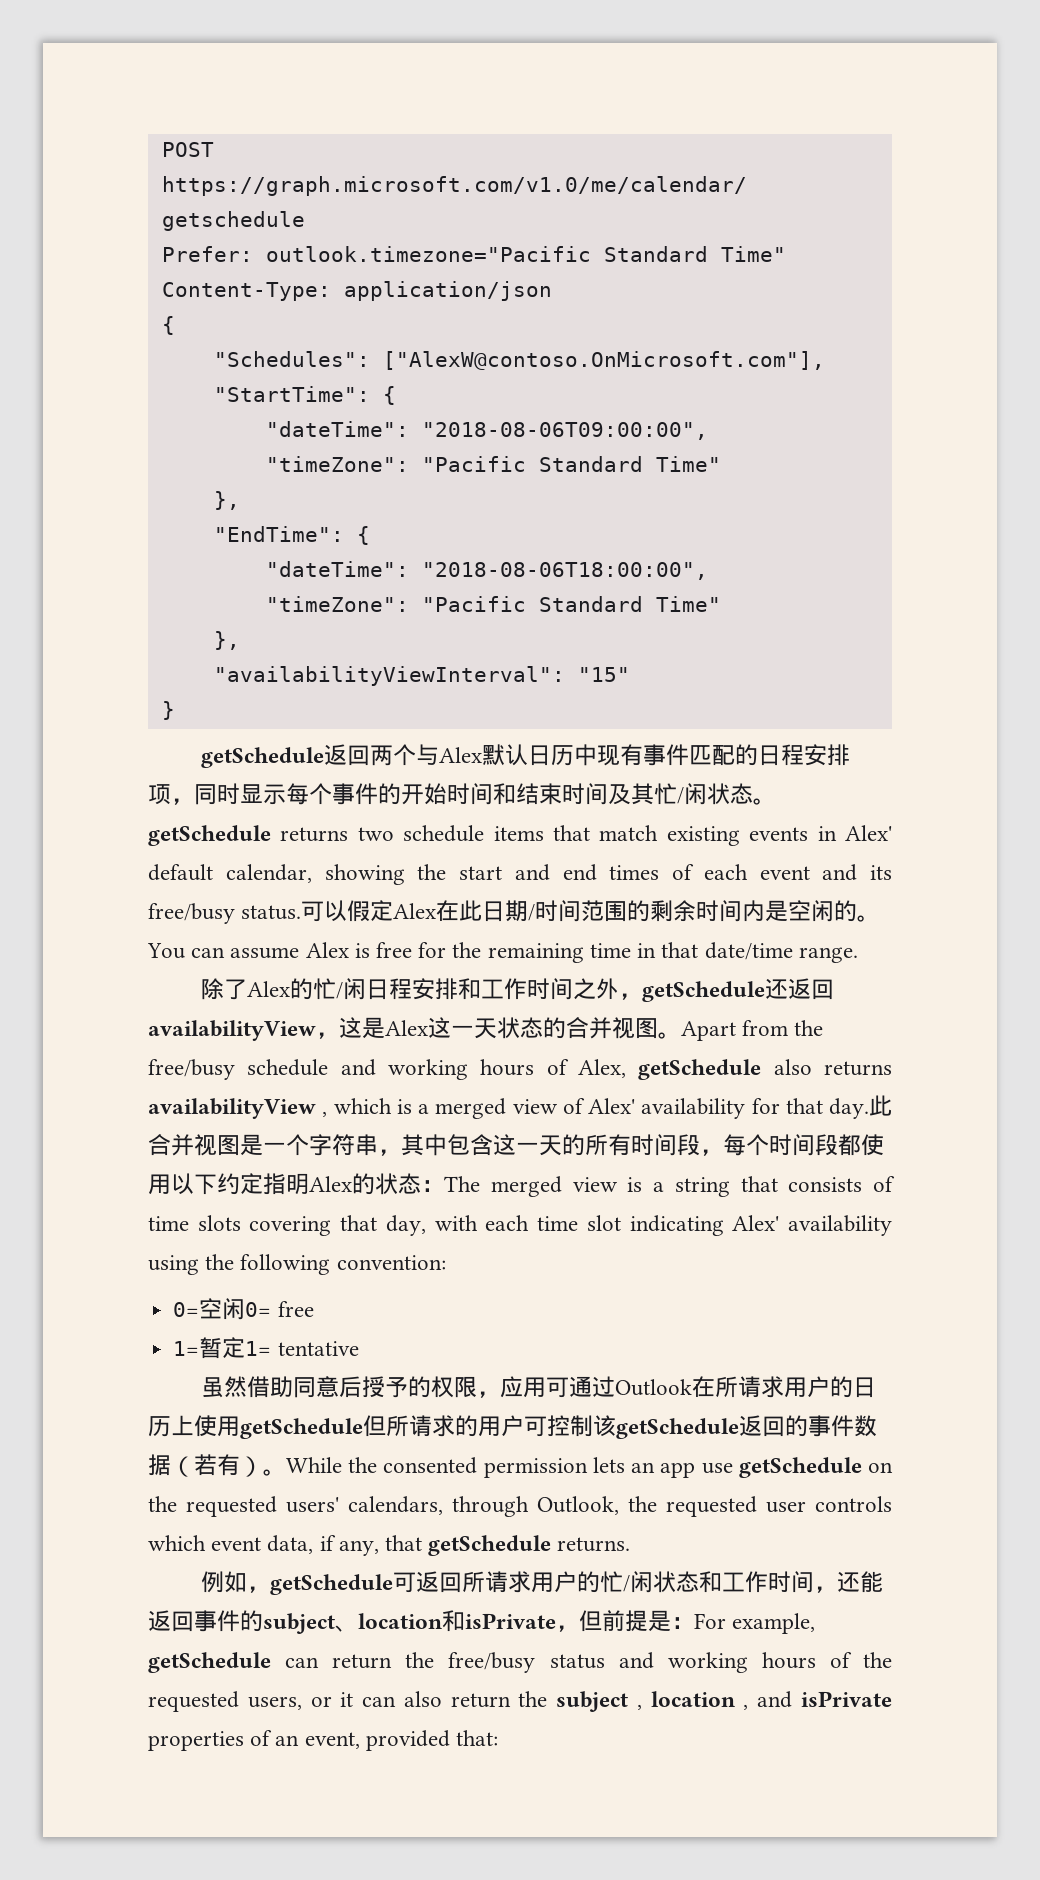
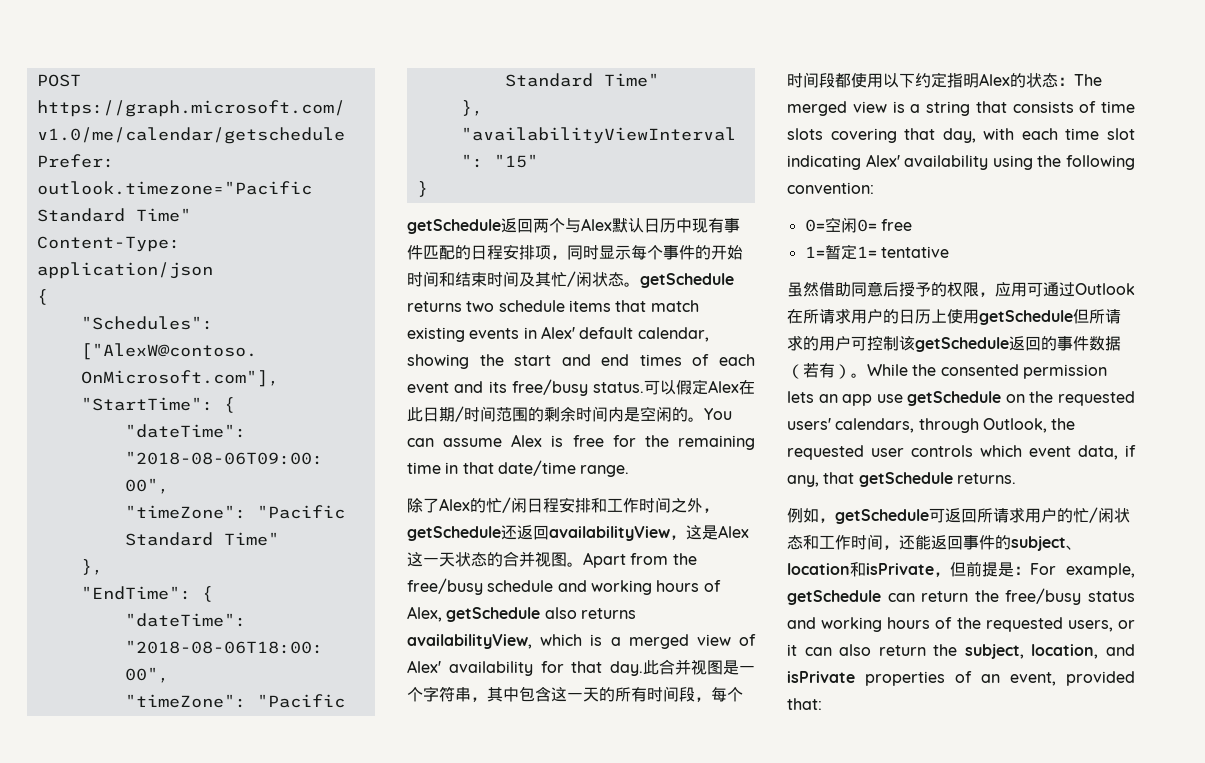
[148,1098,328,1119] availabilityView , -> [407,634,532,649] availabilityView,
[556,1691,749,1712] subject , location , -> [964,644,1099,659] subject, location,

